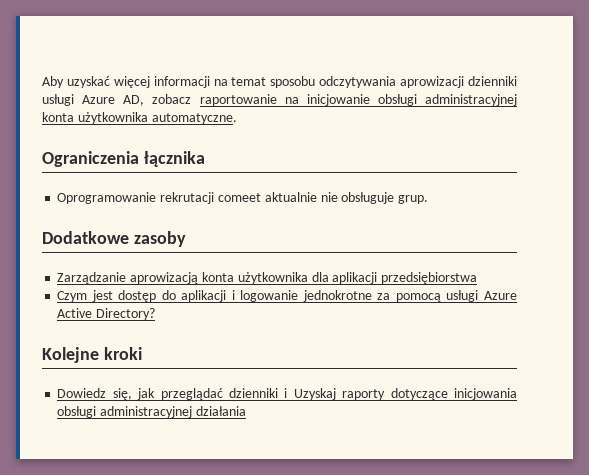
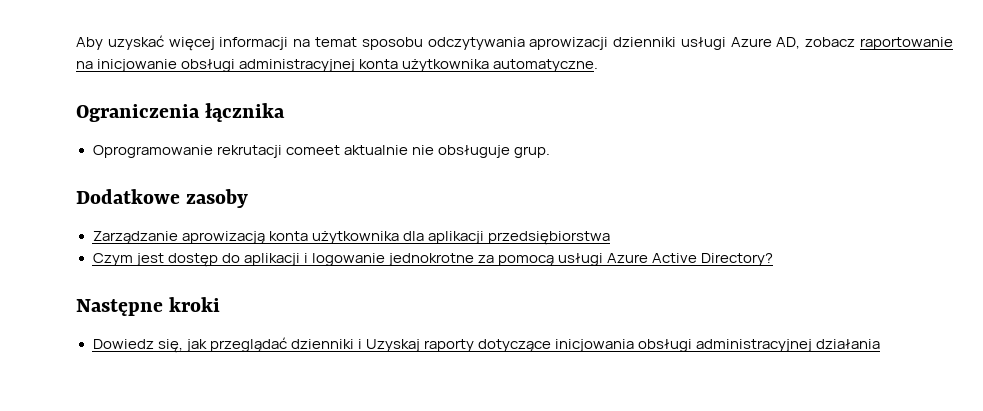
[42,347,99,363] Kolejne -> [76,299,163,316] Następne

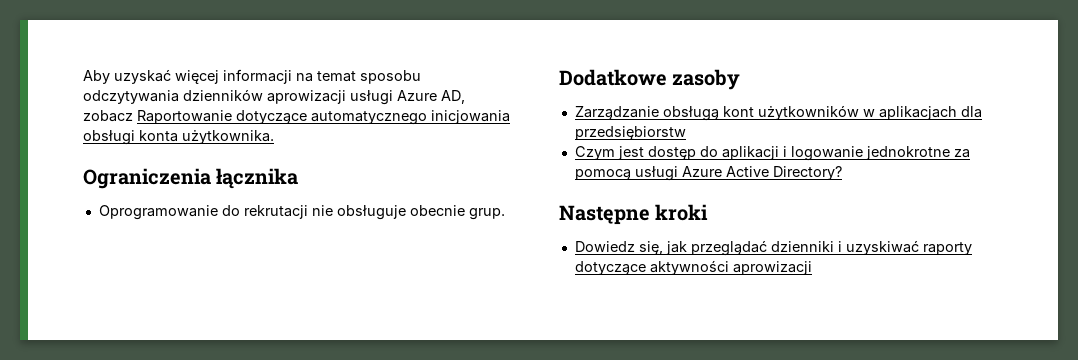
[529,37,677,50] aprowizacji dzienniki -> [183,89,346,104] dzienników aprowizacji
[860,37,954,50] [76,59,599,72] raportowanie na inicjowanie obsługi administracyjnej konta użytkownika automatyczne. -> [137,110,510,125] [83,130,274,145] Raportowanie dotyczące automatycznego inicjowania obsługi konta użytkownika.
[216,145,408,158] rekrutacji comeet aktualnie -> [221,205,308,219] do rekrutacji
(510, 151) none -> [409,205,465,216] obecnie
[181,231,610,245] aprowizacją konta użytkownika dla aplikacji przedsiębiorstwa -> [662,105,982,121] [574,126,686,140] obsługą kont użytkowników w aplikacjach dla przedsiębiorstw
[365,339,420,352] Uzyskaj -> [845,240,919,255] uzyskiwać
[554,339,881,352] inicjowania obsługi administracyjnej działania -> [649,260,812,275] aktywności aprowizacji

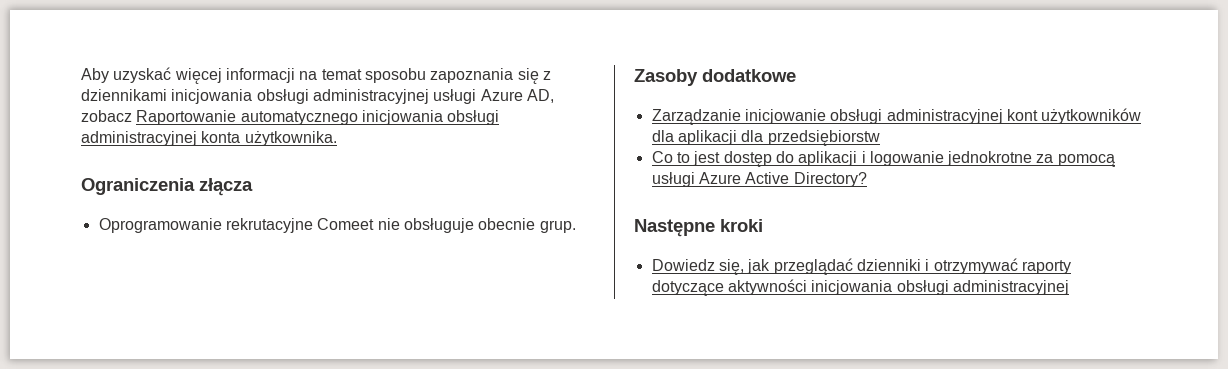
[83,89,346,104] odczytywania dzienników aprowizacji -> [430,68,551,84] [81,89,429,104] zapoznania się z dziennikami inicjowania obsługi administracyjnej
[236,110,307,124] dotyczące -> (237, 117) none
(135, 137) none -> [81,131,197,146] administracyjnej
[216,168,299,189] łącznika -> [199,178,253,196] złącza
[221,205,308,219] do rekrutacji -> [225,218,375,233] rekrutacyjne Comeet
[559,69,741,90] Dodatkowe zasoby -> [634,69,796,86] Zasoby dodatkowe
[662,105,957,121] obsługą kont użytkowników w aplikacjach -> [744,108,1142,124] [651,130,737,145] inicjowanie obsługi administracyjnej kont użytkowników dla aplikacji
[574,146,615,160] Czym -> [651,151,690,163] Co to
[845,240,919,255] uzyskiwać -> [933,258,1018,274] otrzymywać
[732,261,812,275] aprowizacji -> [811,280,1069,295] inicjowania obsługi administracyjnej

